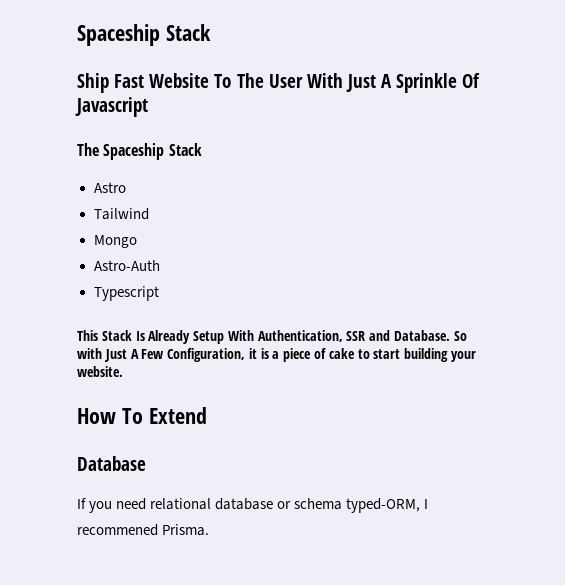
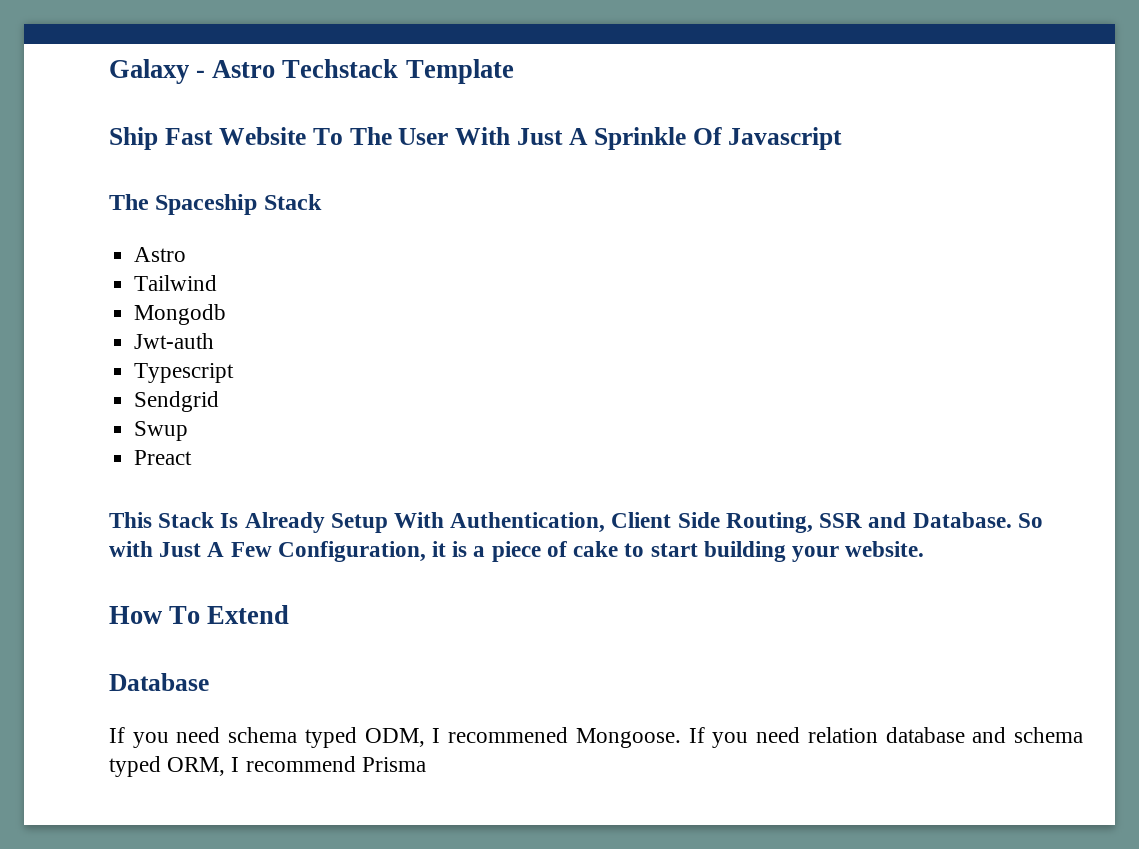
[77,24,211,46] Spaceship Stack -> [109,59,514,84] Galaxy - Astro Techstack Template
[93,235,137,248] [93,260,160,271] Mongo // Astro-Auth -> [134,304,227,325] [134,333,215,349] Mongodb // Jwt-auth
(159, 293) none -> [134,391,220,412] [134,421,189,441] [134,450,193,465] // Sendgrid // Swup // Preact
(343, 336) none -> [611,512,813,533] Client Side Routing,
[150,498,429,513] [77,524,210,536] relational database or schema typed-ORM, I recommened Prisma. -> [228,727,1083,748] [109,756,426,777] schema typed ODM, I recommened Mongoose. If you need relation database and schema typed ORM, I recommend Prisma

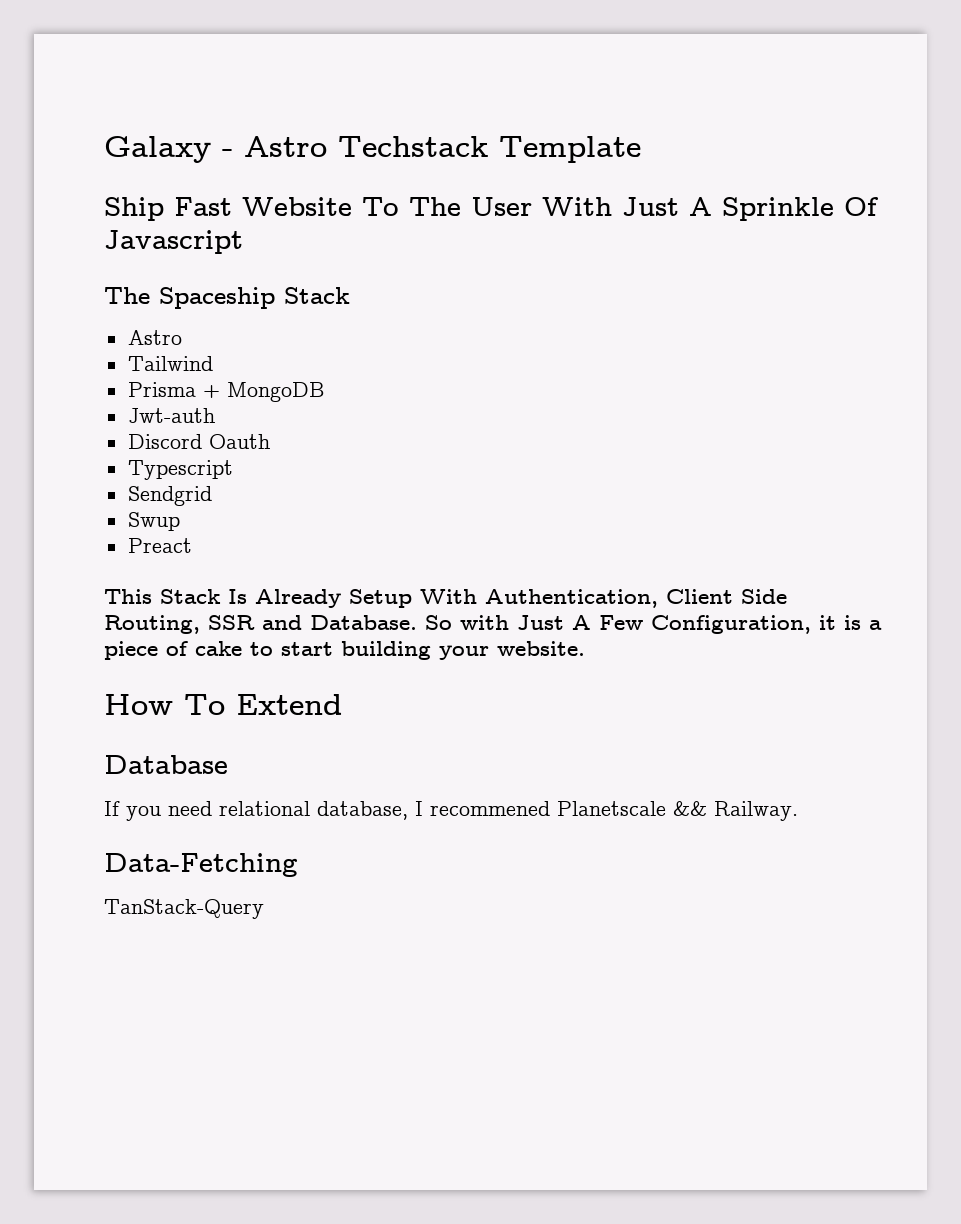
[134,304,227,325] Mongodb -> [127,382,324,402] Prisma + MongoDB
(215, 341) none -> [127,434,270,449] // Discord Oauth
[228,727,1083,748] [109,756,426,777] schema typed ODM, I recommened Mongoose. If you need relation database and schema typed ORM, I recommend Prisma -> [219,801,798,821] [104,853,298,877] [104,899,264,919] relational database, I recommened Planetscale && Railway. // Data-Fetching // TanStack-Query

